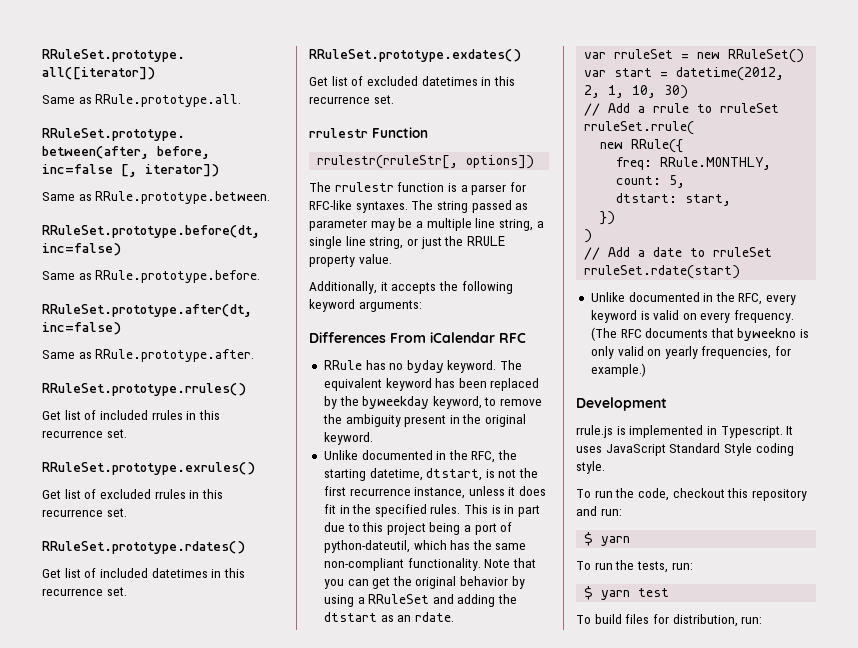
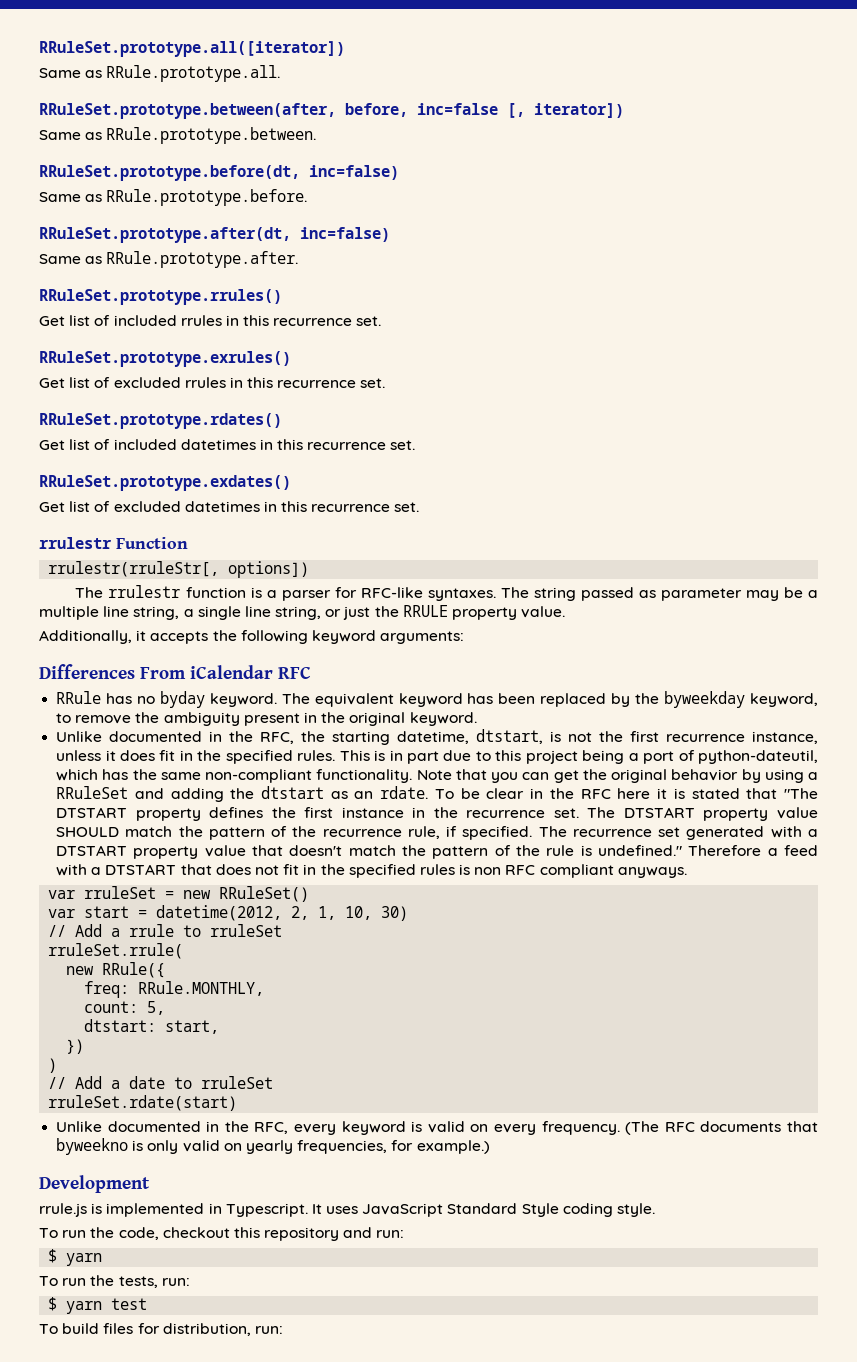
(454, 617) none -> [434,788,818,799] [56,807,818,821] [56,826,818,840] [56,845,819,859] [56,864,687,878] To be clear in the RFC here it is stated that "The DTSTART property defines the first instance in the recurrence set. The DTSTART property value SHOULD match the pattern of the recurrence rule, if specified. The recurrence set generated with a DTSTART property value that doesn't match the pattern of the rule is undefined." Therefore a feed with a DTSTART that does not fit in the specified rules is non RFC compliant anyways.

